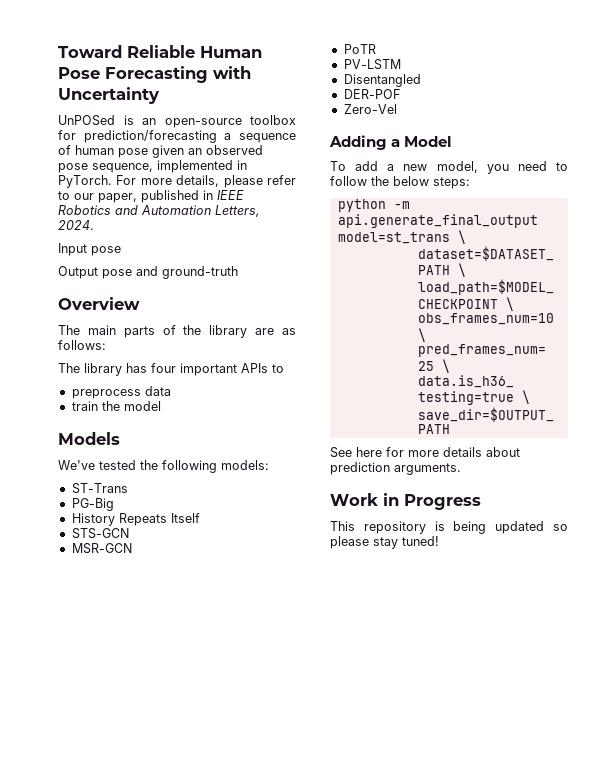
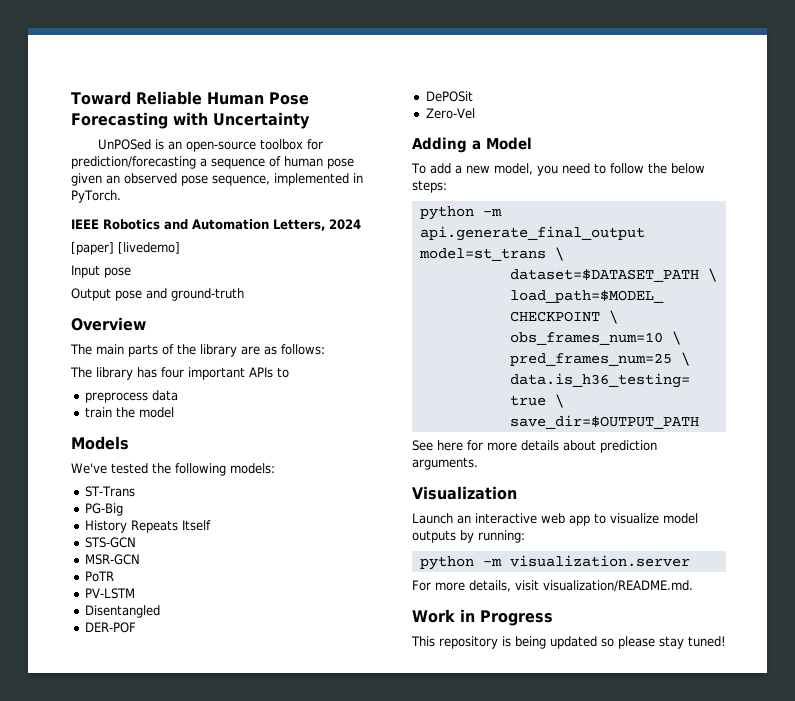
[116,175,296,188] [58,190,213,203] For more details, please refer to our paper, published in -> (121, 196) //
[58,220,94,230] 2024. -> [329,219,361,230] [71,242,180,255] 2024 // [paper] [livedemo]
(400, 94) none -> [425,91,473,102] // DePOSit
(461, 469) none -> [412,486,517,500] [412,513,698,526] [412,530,525,543] [419,555,690,570] [412,580,693,592] // Visualization // Launch an interactive web app to visualize model outputs by running: // python -m visualization.server // For more details, visit visualization/README.md.

